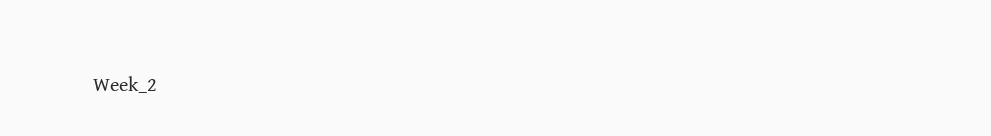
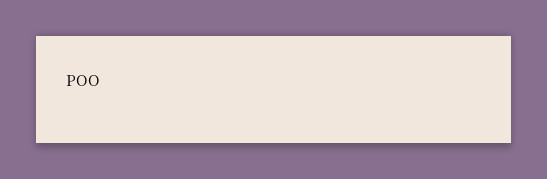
[93,76,157,93] Week_2 -> [66,75,100,86] POO

